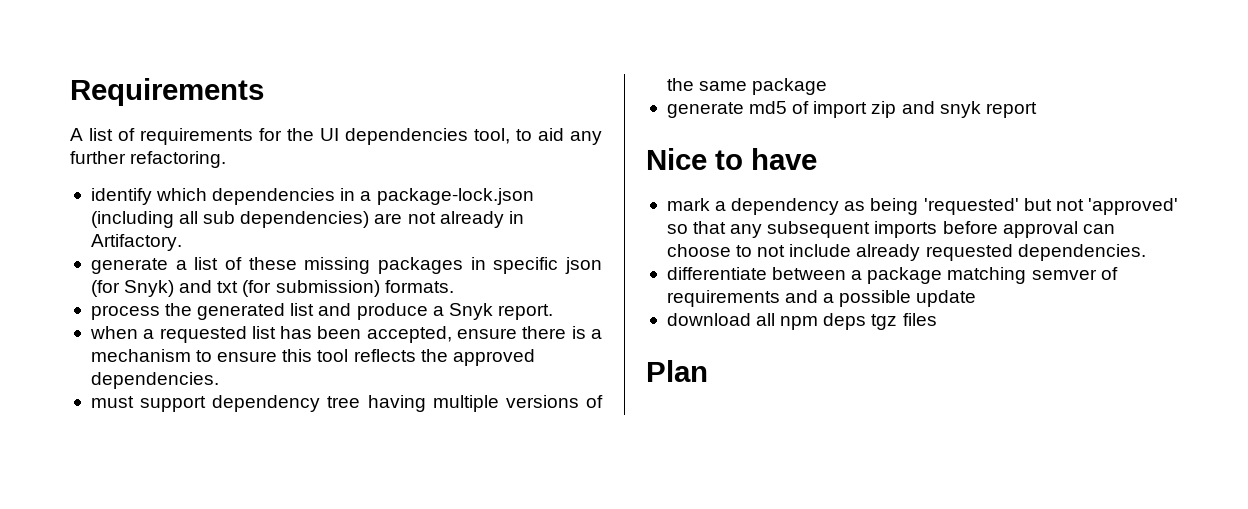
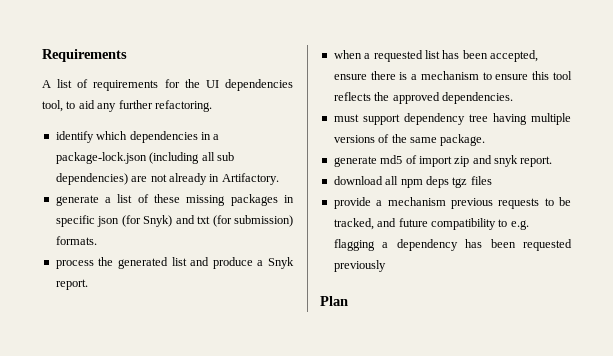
[752,78,828,95] package -> [440,134,486,146] package.
[985,102,1037,118] [646,148,817,170] [666,198,1178,215] [666,221,1115,238] [666,244,1146,261] [666,267,1118,284] [666,290,977,307] report // Nice to have // mark a dependency as being 'requested' but not 'approved' so that any subsequent imports before approval can choose to not include already requested dependencies. // differentiate between a package matching semver of requirements and a possible update -> [520,156,553,167] report.
(937, 319) none -> [333,197,571,209] [333,218,529,230] [333,239,572,251] [333,260,386,272] // provide a mechanism previous requests to be tracked, and future compatibility to e.g. flagging a dependency has been requested previously

